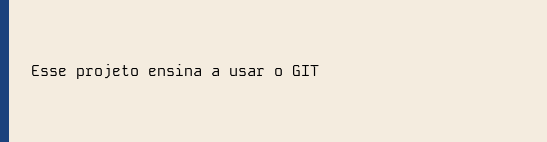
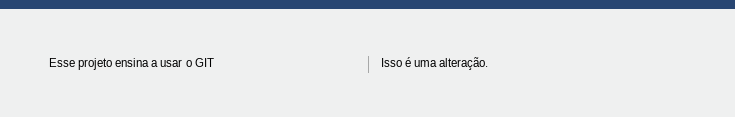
(319, 70) none -> [381,57,489,70] // Isso é uma alteração.

